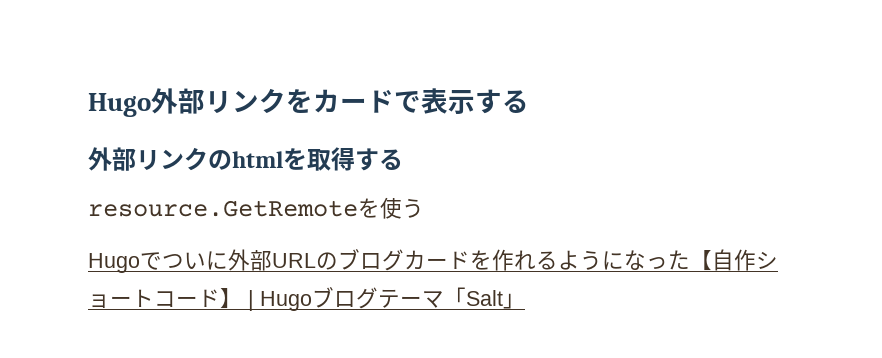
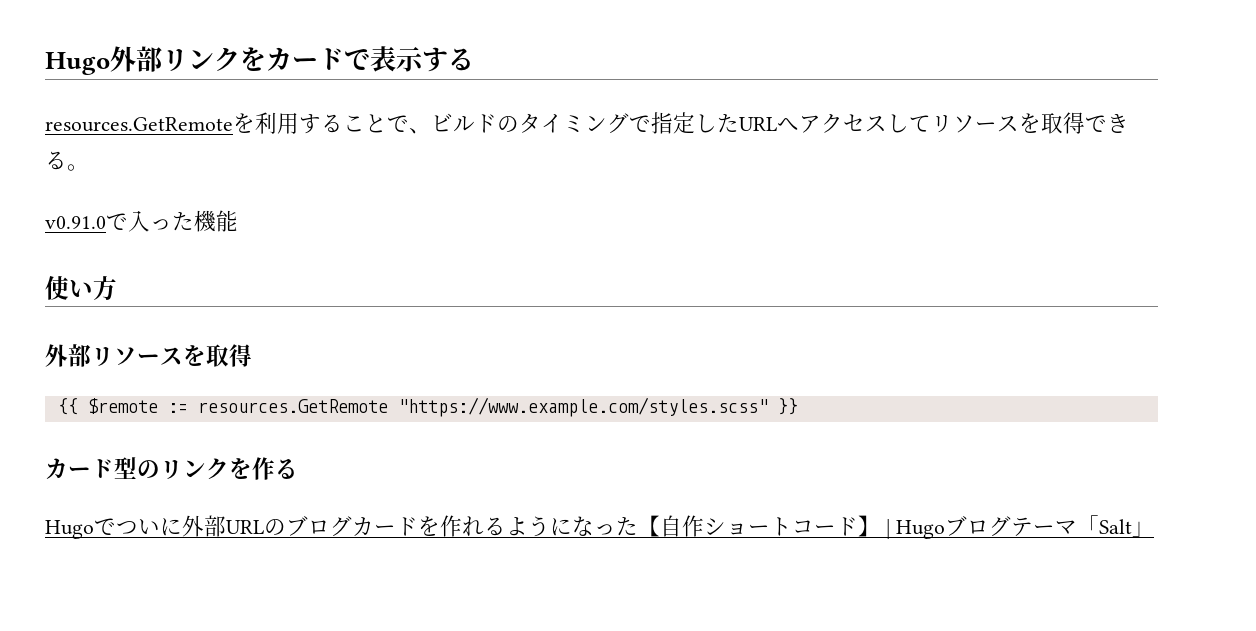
[88,147,403,171] [88,197,424,219] // 外部リンクのhtmlを取得する // resource.GetRemoteを使う -> [45,112,1129,134] [45,151,89,171] [45,210,238,232] [45,276,117,301] [45,344,252,367] [57,397,798,417] [45,457,298,480] // resources.GetRemoteを利用することで、ビルドのタイミングで指定したURLへアクセスしてリソースを取得できる。 // v0.91.0で入った機能 // 使い方 // 外部リソースを取得 // {{ $remote := resources.GetRemote "https://www.example.com/styles.scss" }} // カード型のリンクを作る

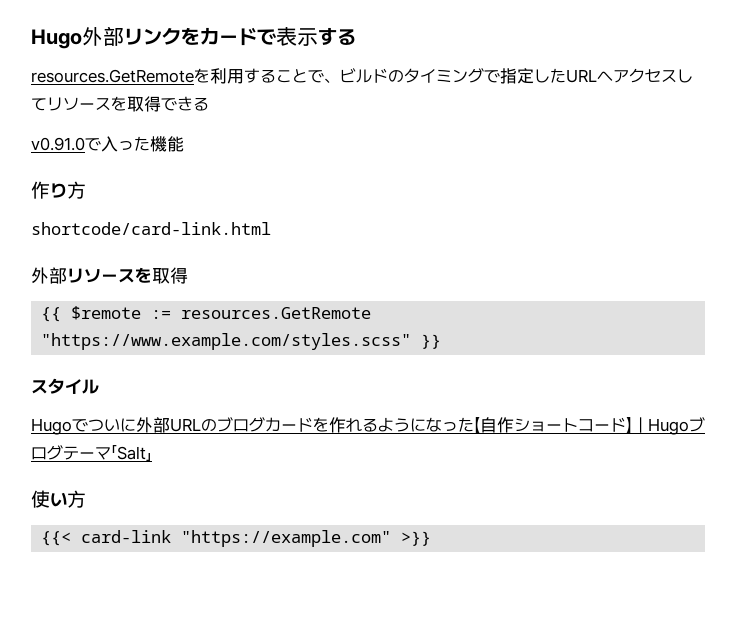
[67,164,89,171] 。 -> (209, 104) none
[45,276,117,301] 使い方 -> [31,181,86,199] [31,222,271,235] 作り方 // shortcode/card-link.html
[45,457,298,480] カード型のリンクを作る -> [31,378,99,394] スタイル
(1154, 529) none -> [31,490,86,508] [41,530,432,547] // 使い方 // {{< card-link "https://example.com" >}}

